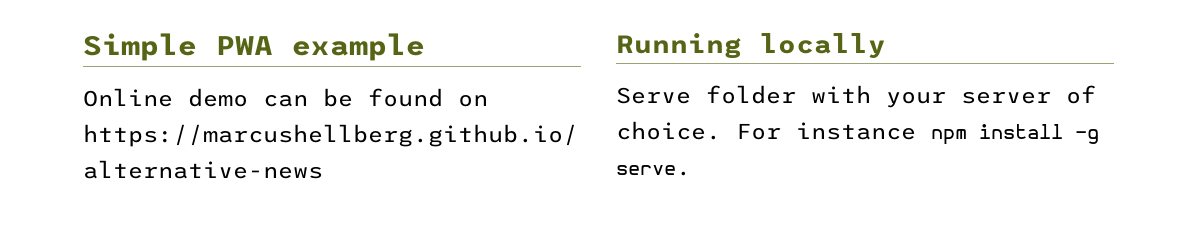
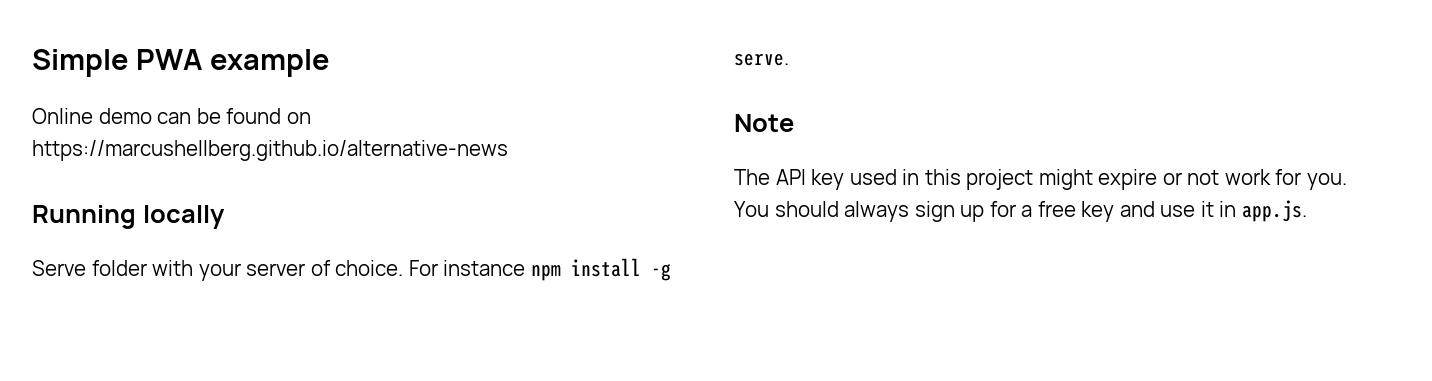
(691, 170) none -> [734,114,794,132] [734,169,1347,190] [734,200,1307,222] // Note // The API key used in this project might expire or not work for you. You should always sign up for a free key and use it in app.js.

